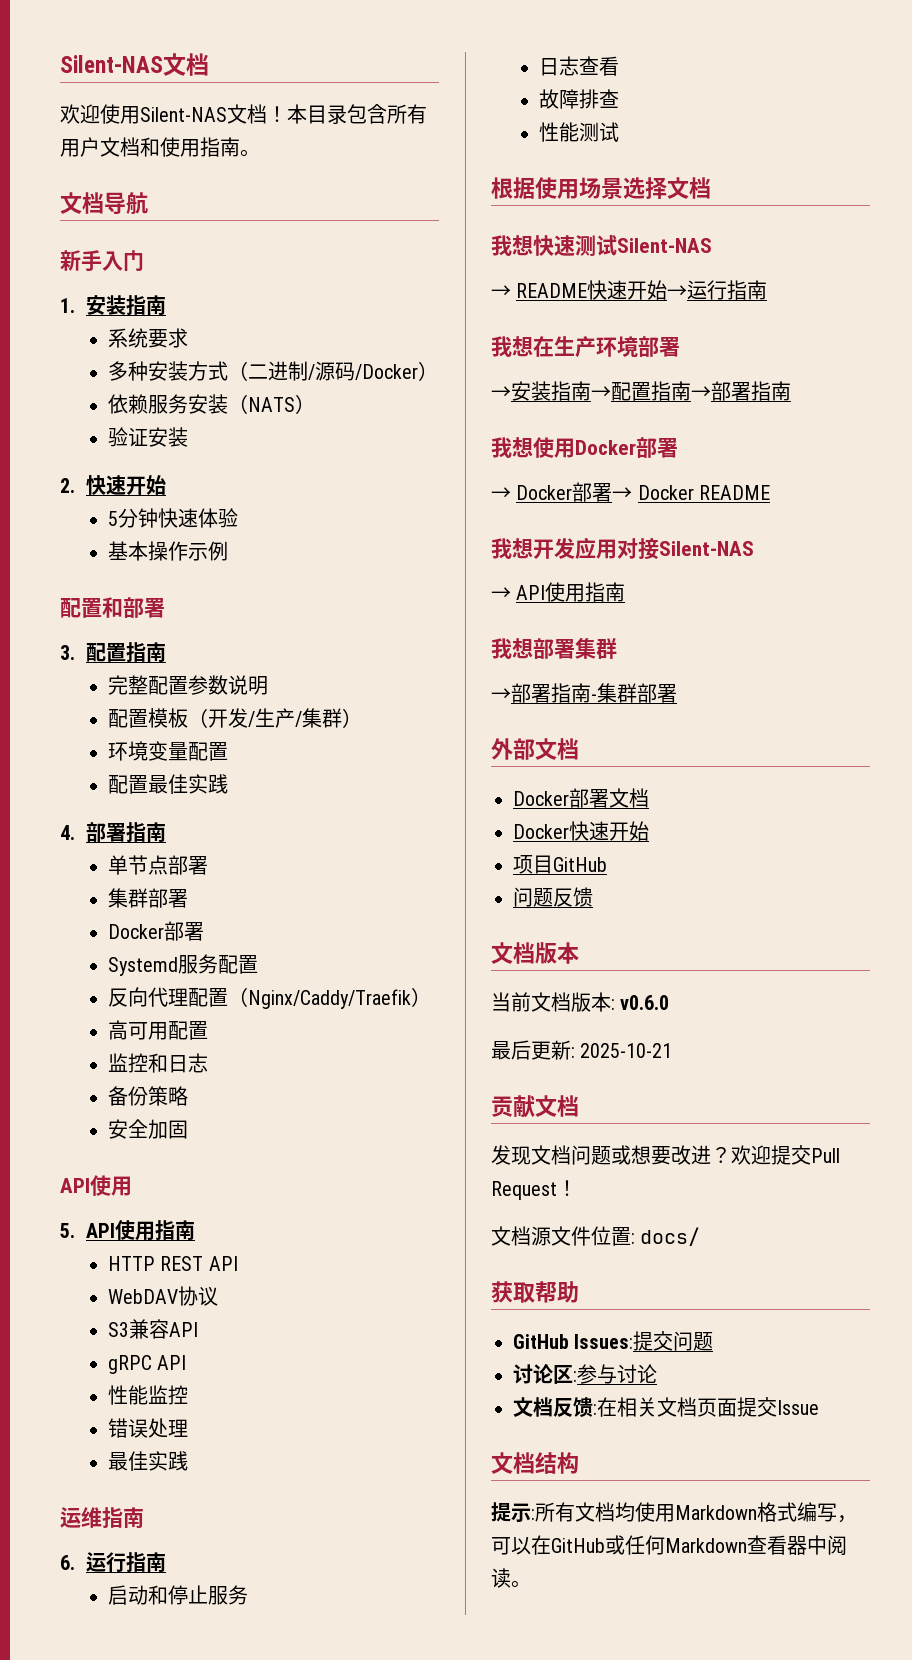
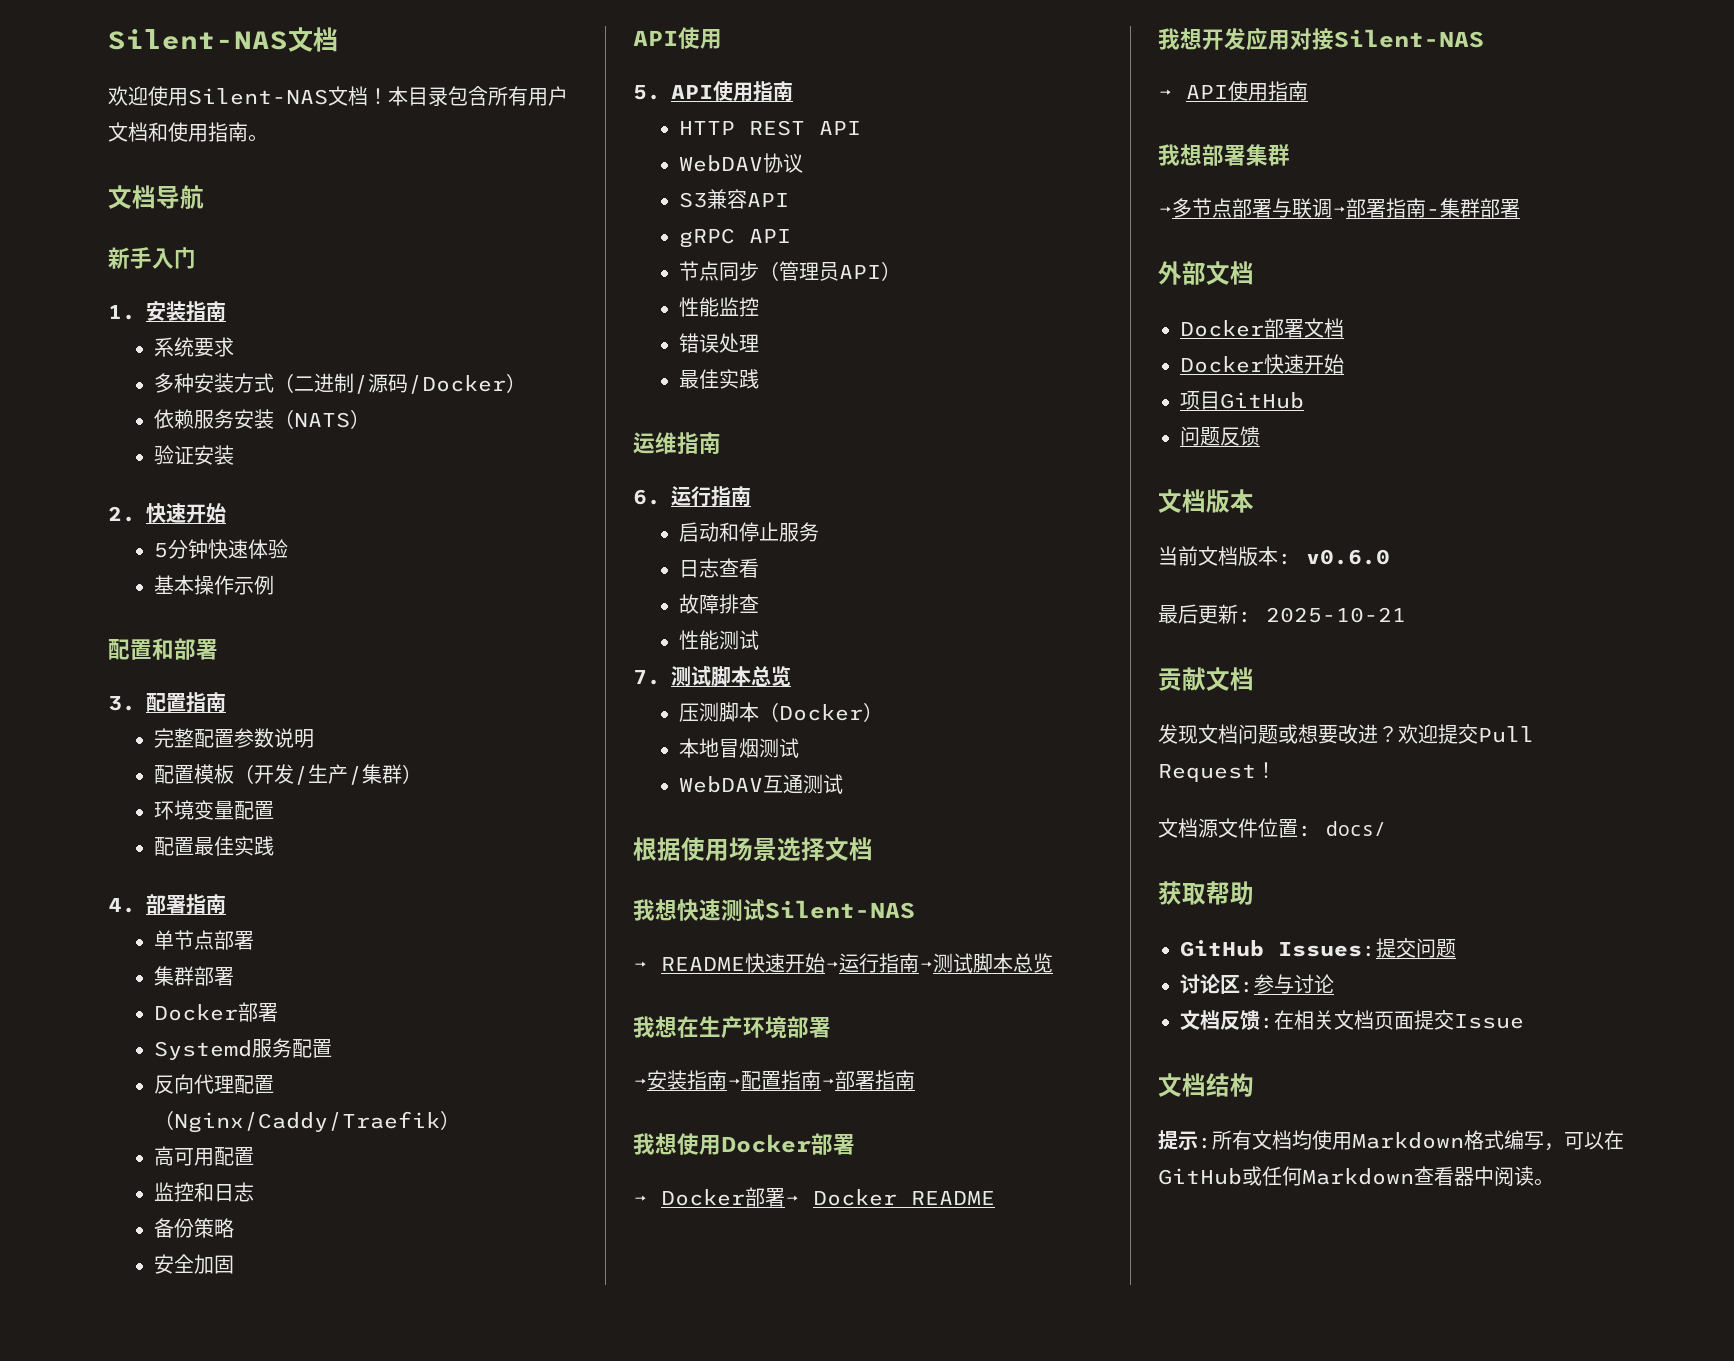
(187, 1362) none -> [679,261,902,281] // 节点同步（管理员API）
(619, 132) none -> [633,666,791,687] [679,702,884,722] [679,738,800,758] [679,774,844,794] // 7.测试脚本总览 // 压测脚本（Docker） // 本地冒烟测试 // WebDAV互通测试
(768, 290) none -> [919,953,1053,973] →测试脚本总览
(511, 694) none -> [1172,198,1346,219] 多节点部署与联调→

